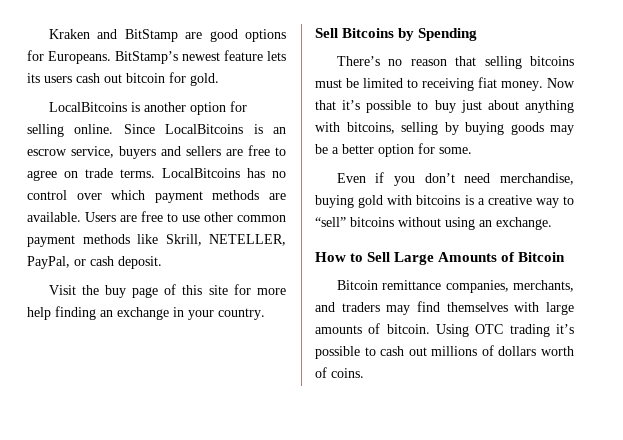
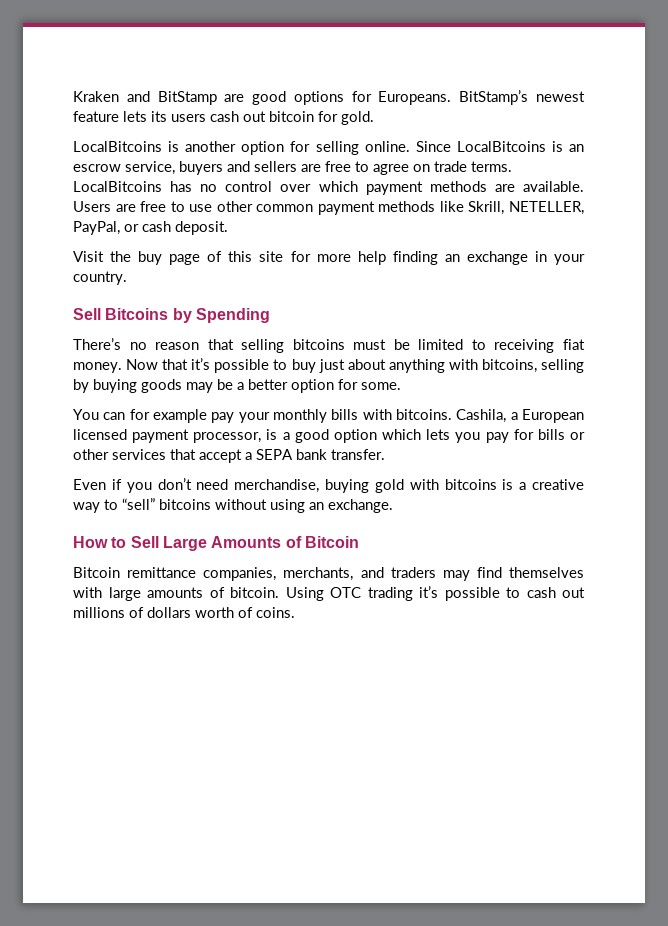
(472, 150) none -> [73,409,584,423] [73,429,585,443] [73,449,385,463] // You can for example pay your monthly bills with bitcoins. Cashila, a European licensed payment processor, is a good option which lets you pay for bills or other services that accept a SEPA bank transfer.

